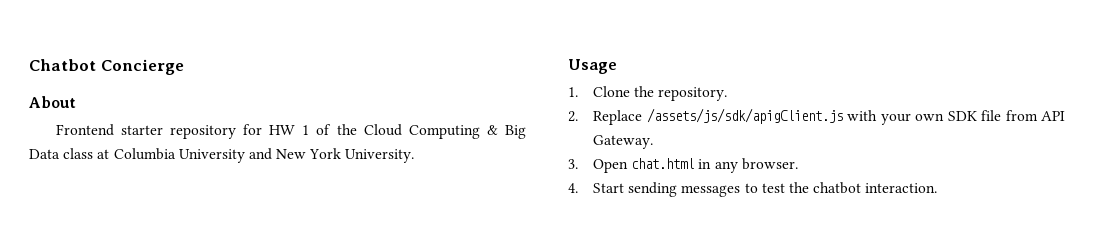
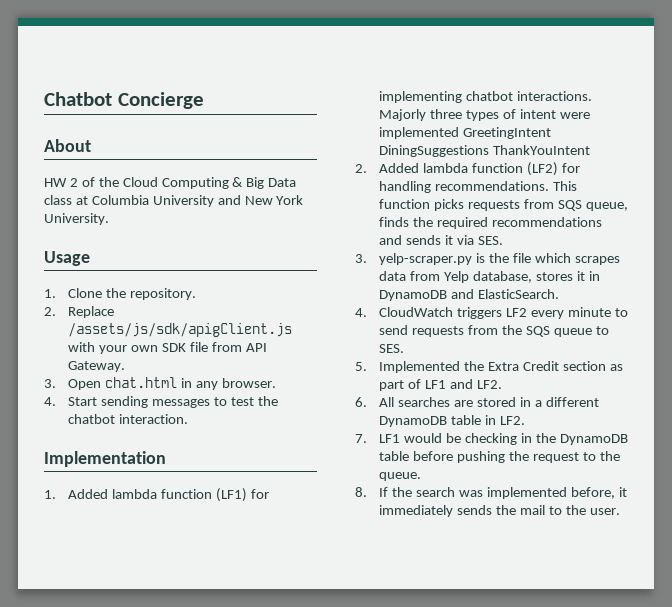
[55,124,310,139] Frontend starter repository for HW 1 -> [44,178,78,187] HW 2
(938, 188) none -> [44,451,166,467] [44,488,270,502] [379,91,593,103] [379,109,590,121] [379,127,552,139] [379,145,591,157] [355,162,581,176] [379,181,578,193] [379,199,628,211] [379,217,603,229] [379,235,504,245] [355,253,620,265] [379,271,600,283] [379,289,560,301] [355,307,628,319] [379,325,609,337] [379,344,405,353] [355,361,623,373] [379,379,503,391] [355,397,599,407] [379,415,526,427] [355,433,628,445] [379,451,620,463] [379,472,422,481] [355,487,627,499] [379,505,620,517] // Implementation // 1. Added lambda function (LF1) for implementing chatbot interactions. Majorly three types of intent were implemented GreetingIntent DiningSuggestions ThankYouIntent // 2. Added lambda function (LF2) for handling recommendations. This function picks requests from SQS queue, finds the required recommendations and sends it via SES. // 3. yelp-scraper.py is the file which scrapes data from Yelp database, stores it in DynamoDB and ElasticSearch. // 4. CloudWatch triggers LF2 every minute to send requests from the SQS queue to SES. // 5. Implemented the Extra Credit section as part of LF1 and LF2. // 6. All searches are stored in a different DynamoDB table in LF2. // 7. LF1 would be checking in the DynamoDB table before pushing the request to the queue. // 8. If the search was implemented before, it immediately sends the mail to the user.

